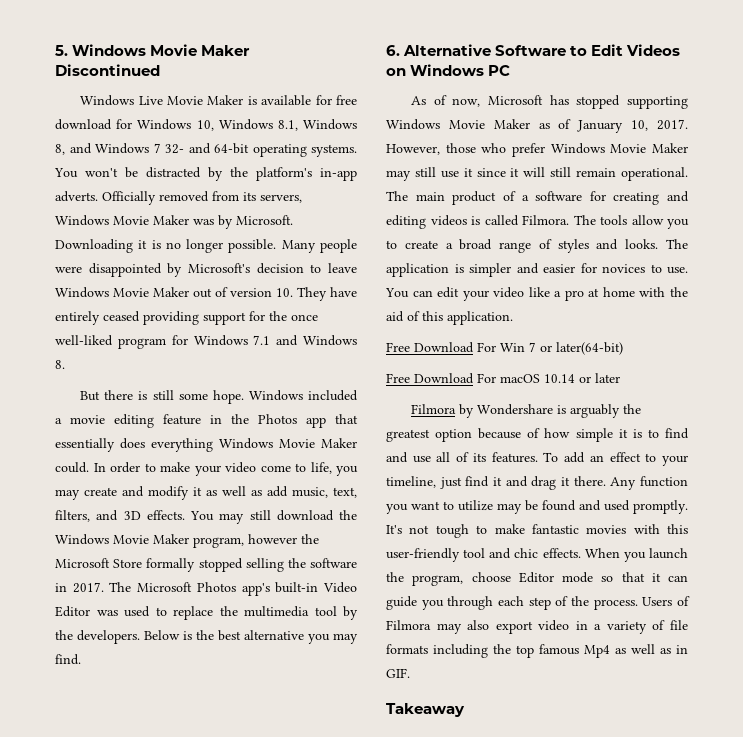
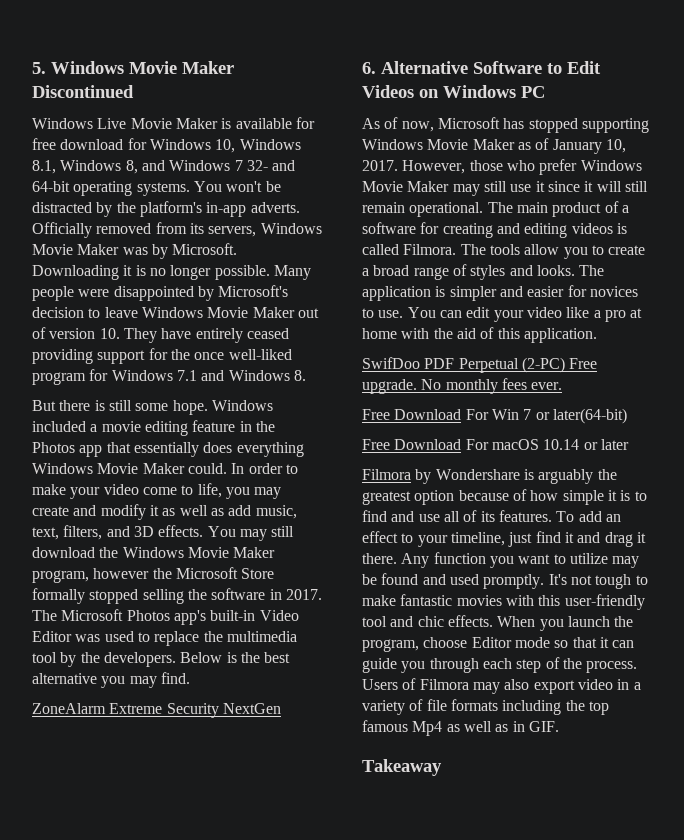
(81, 659) none -> [32,703,281,718] // ZoneAlarm Extreme Security NextGen
(513, 318) none -> [362,357,598,373] [362,378,563,394] // SwifDoo PDF Perpetual (2-PC) Free upgrade. No monthly fees ever.

